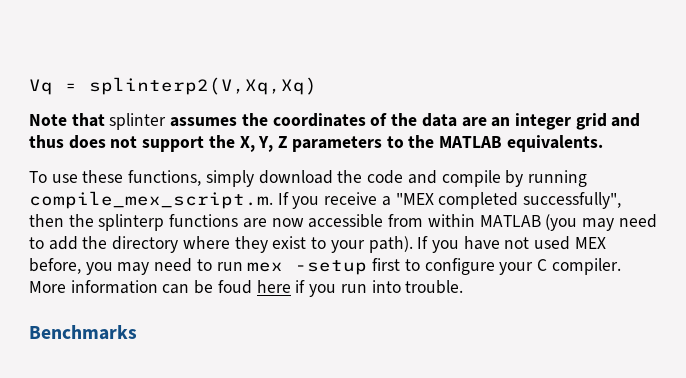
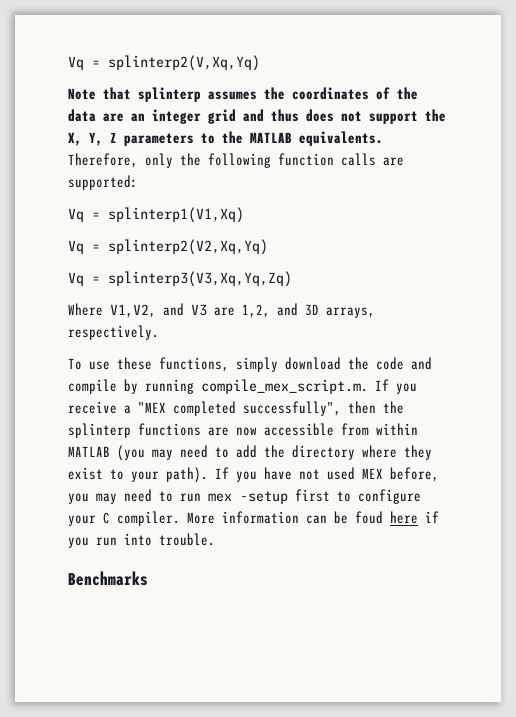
[29,77,317,95] Vq = splinterp2(V,Xq,Xq) -> [68,55,260,71] Vq = splinterp2(V,Xq,Yq)
[109,113,167,130] splinter -> [138,87,201,102] splinterp
(603, 143) none -> [68,153,404,168] [68,175,138,190] [68,207,244,223] [68,239,268,255] [68,271,292,287] [68,303,375,318] [68,325,159,340] Therefore, only the following function calls are supported: // Vq = splinterp1(V1,Xq) // Vq = splinterp2(V2,Xq,Yq) // Vq = splinterp3(V3,Xq,Yq,Zq) // Where V1,V2, and V3 are 1,2, and 3D arrays, respectively.

